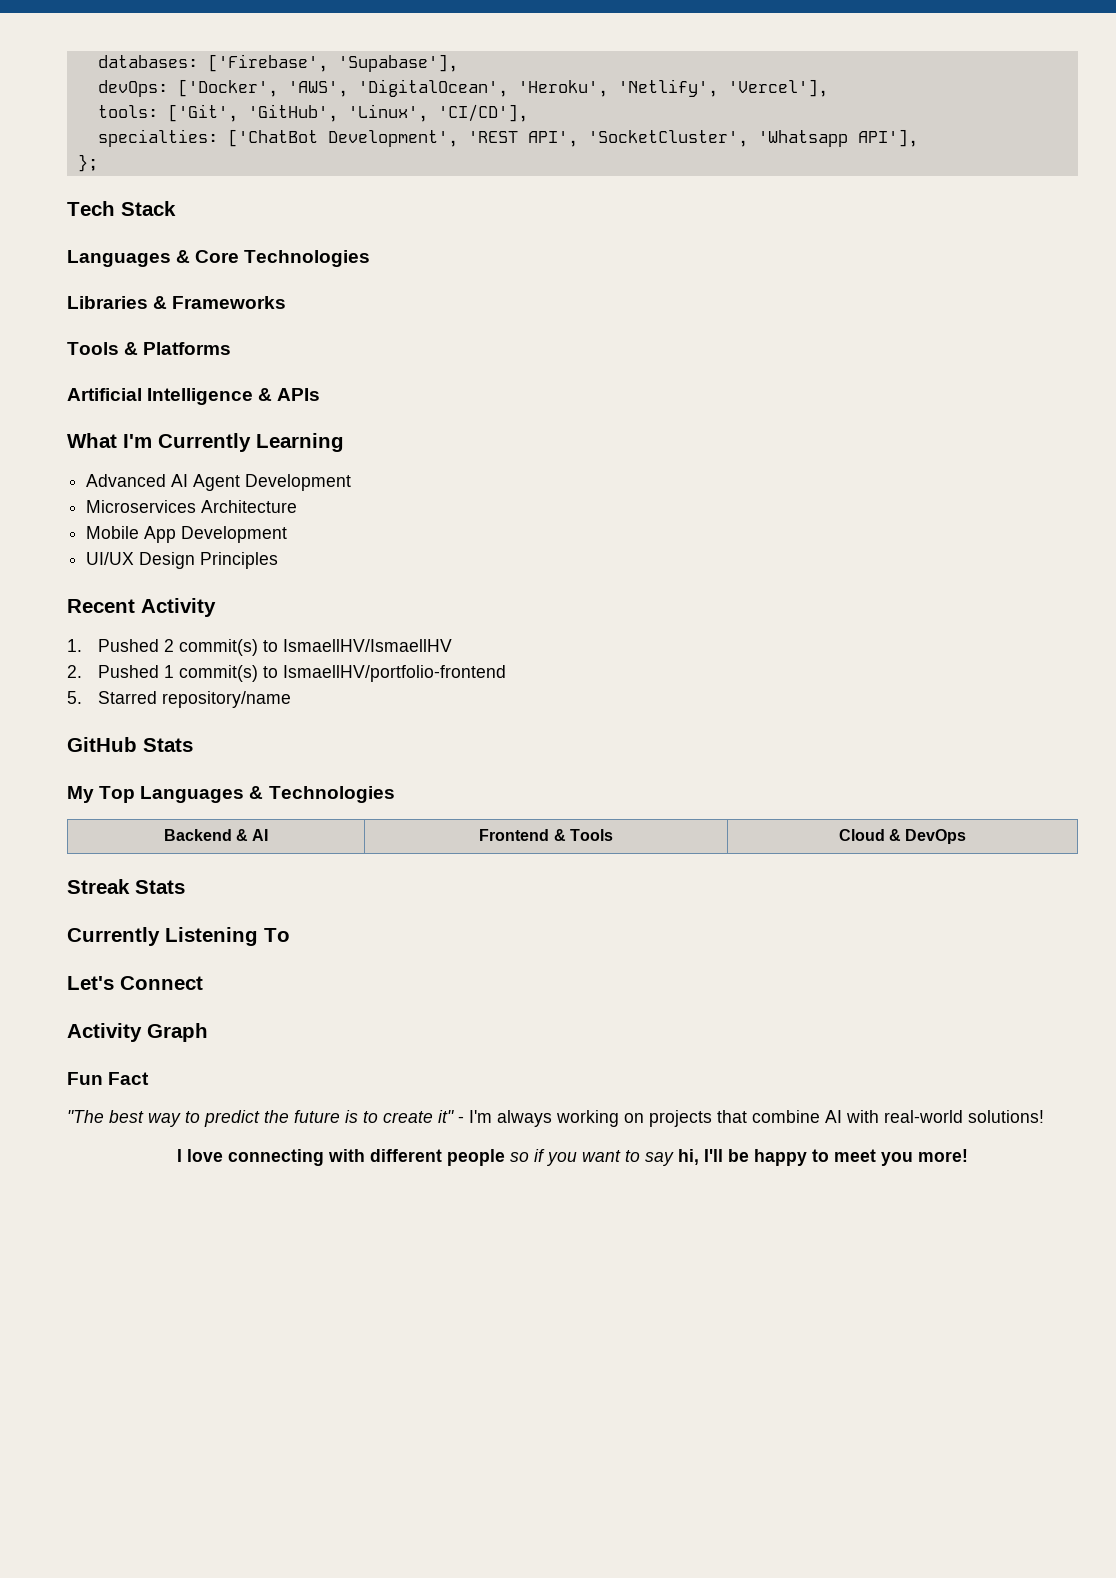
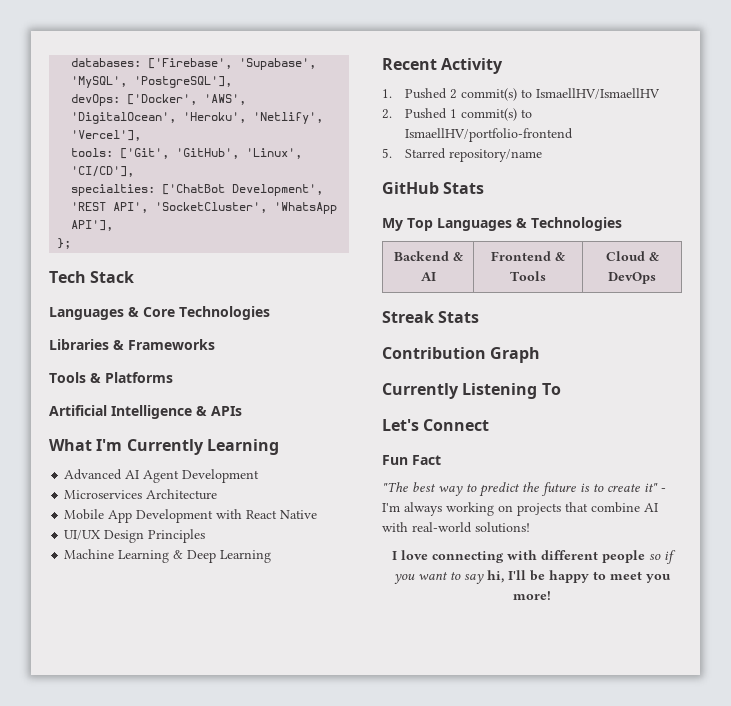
[337,54,458,72] 'Supabase'], -> [239,58,317,70] [71,76,233,88] 'Supabase', 'MySQL', 'PostgreSQL'],
[757,130,848,147] 'Whatsapp -> [274,202,338,214] 'WhatsApp
(288, 534) none -> [216,509,318,519] with React Native
(279, 560) none -> [64,549,272,563] // Machine Learning & Deep Learning
(185, 887) none -> [382,347,541,363] // Contribution Graph
[67,1023,208,1042] // Activity Graph -> (490, 425) none

